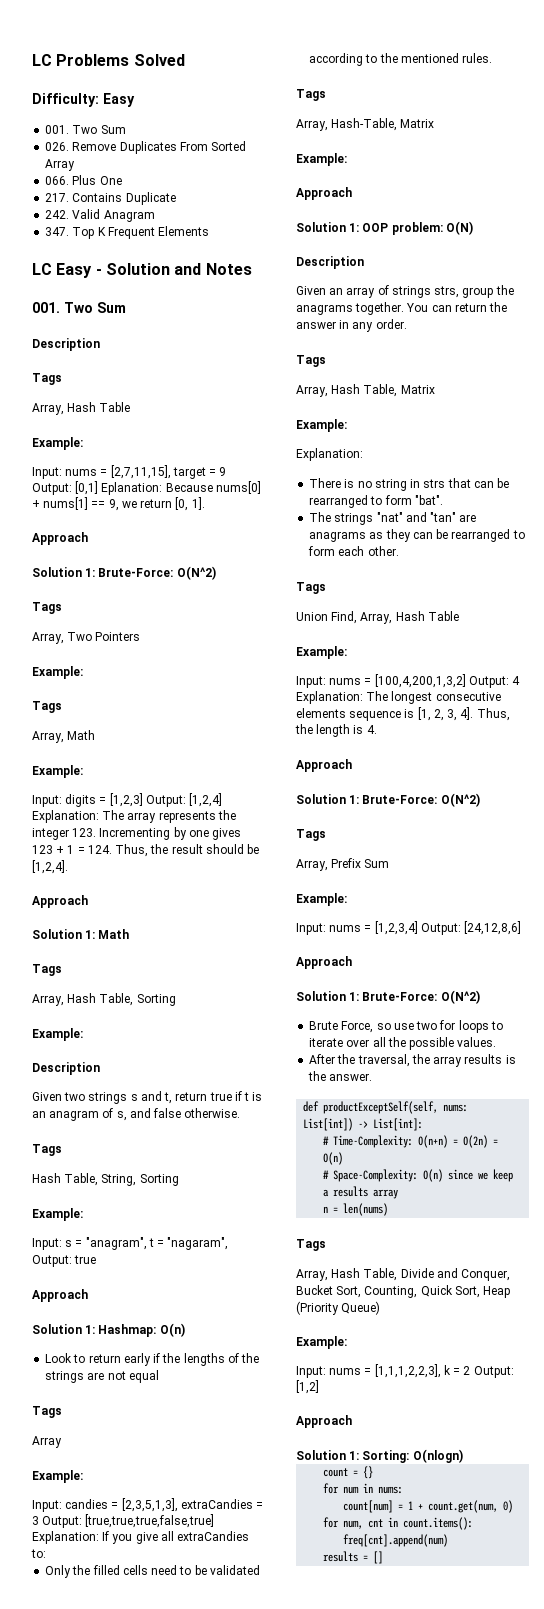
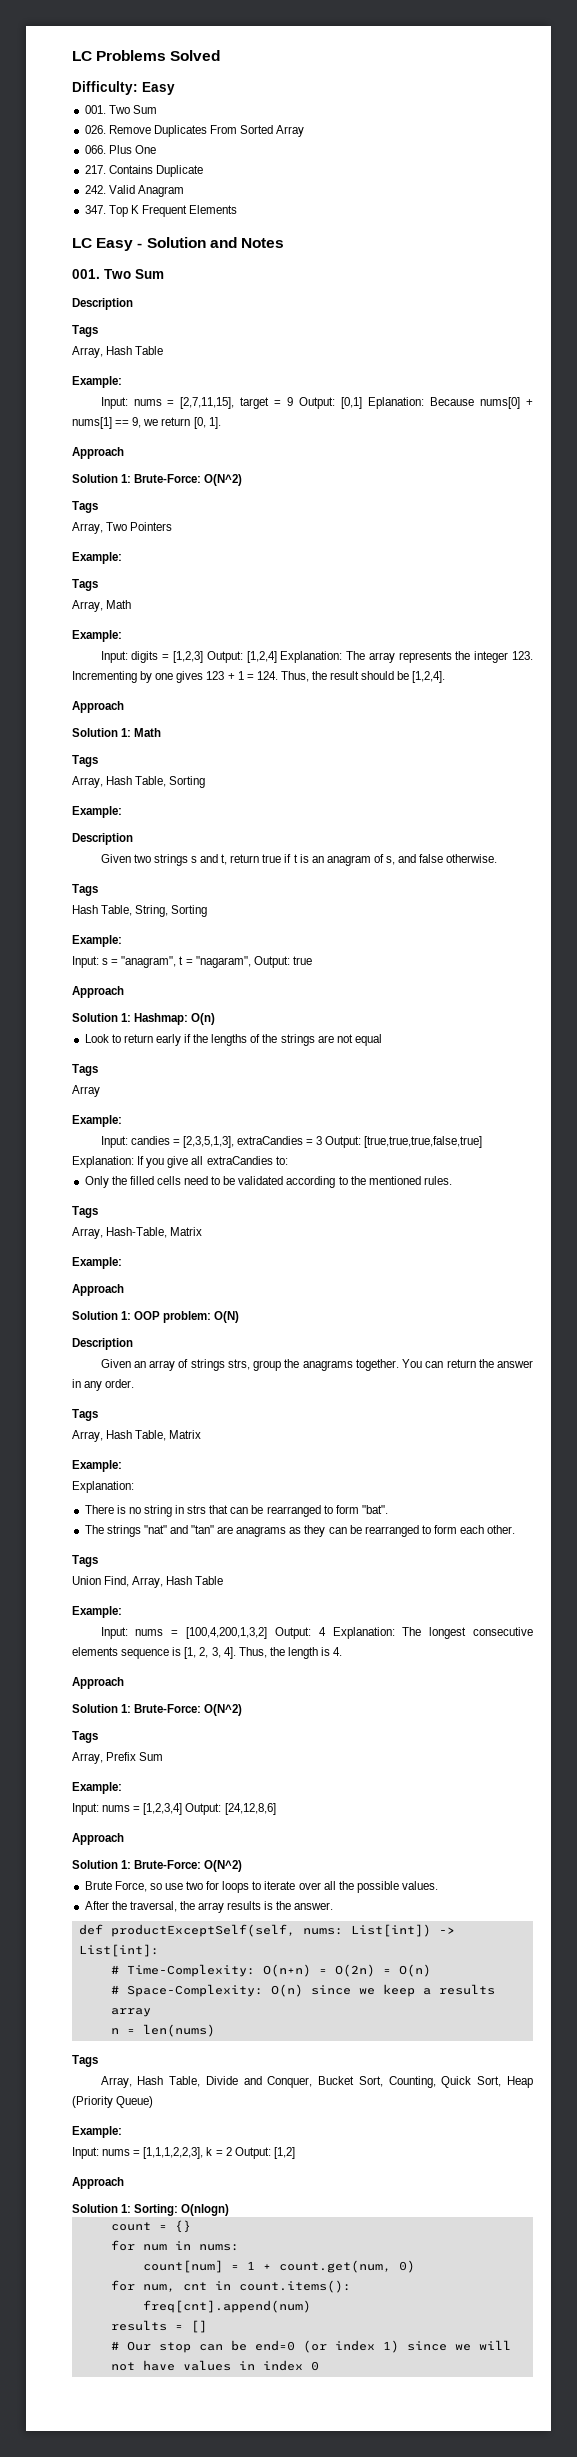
(384, 1557) none -> [110,2340,511,2353] [110,2360,319,2371] // # Our stop can be end=0 (or index 1) since we will not have values in index 0

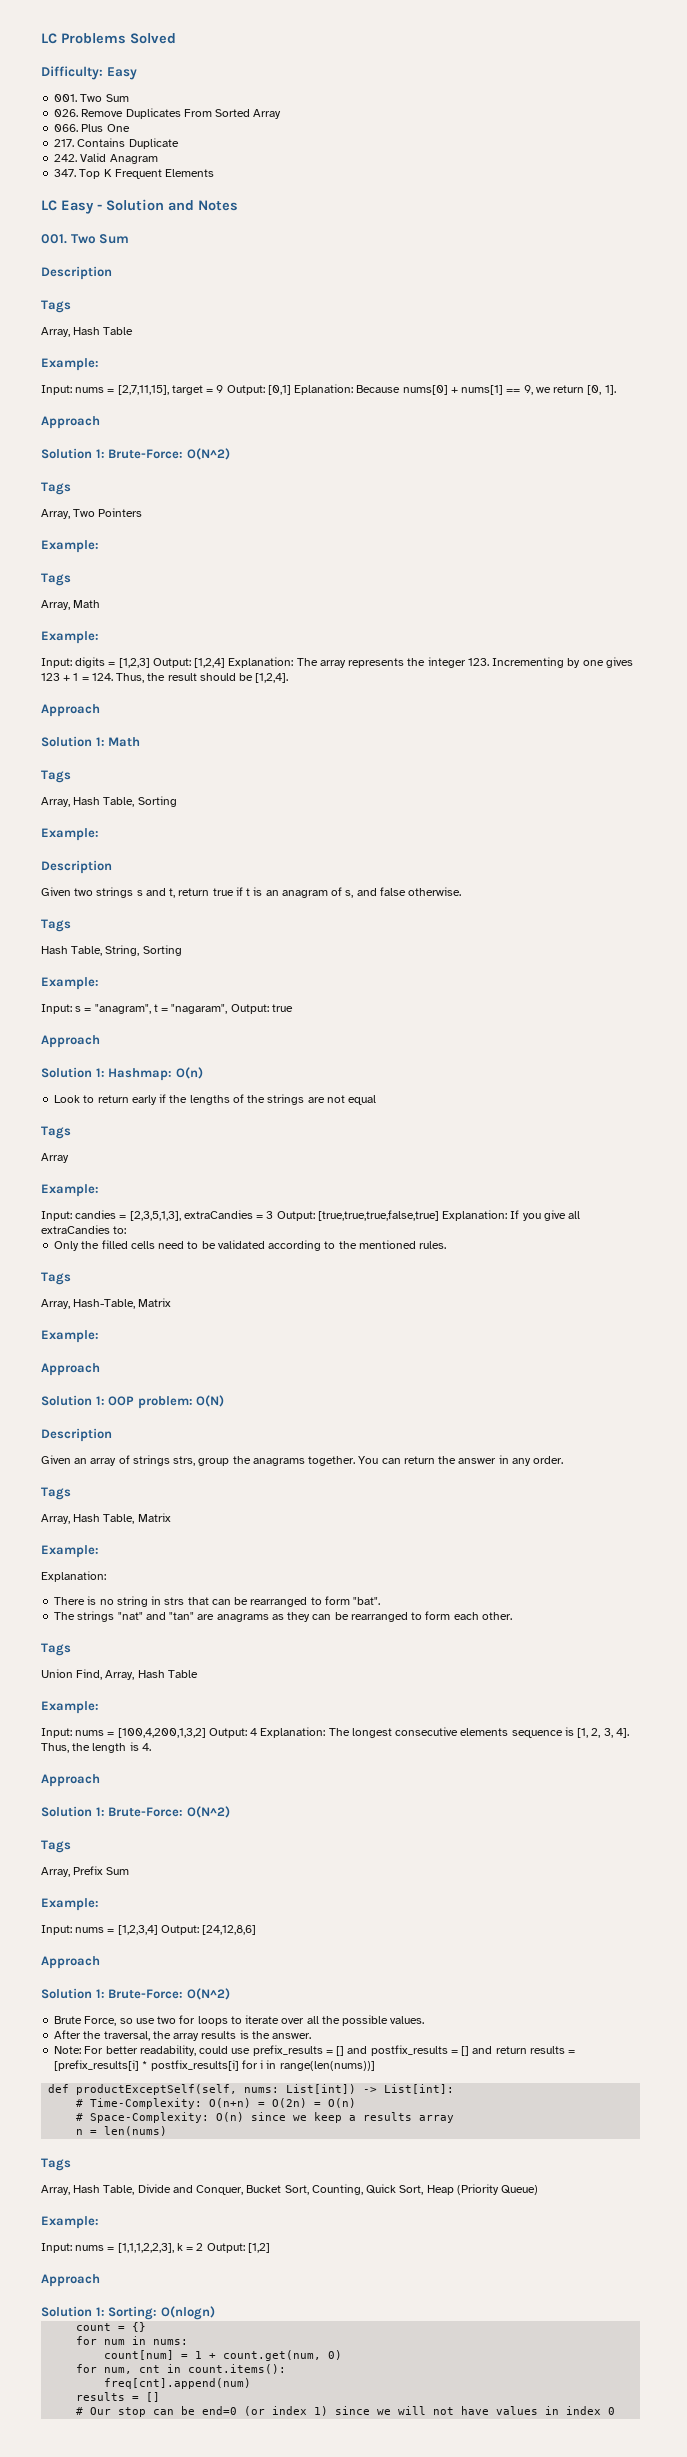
(334, 1906) none -> [54,2045,576,2056] [54,2060,375,2071] // Note: For better readability, could use prefix_results = [] and postfix_results = [] and return results = [prefix_results[i] * postfix_results[i] for i in range(len(nums))]

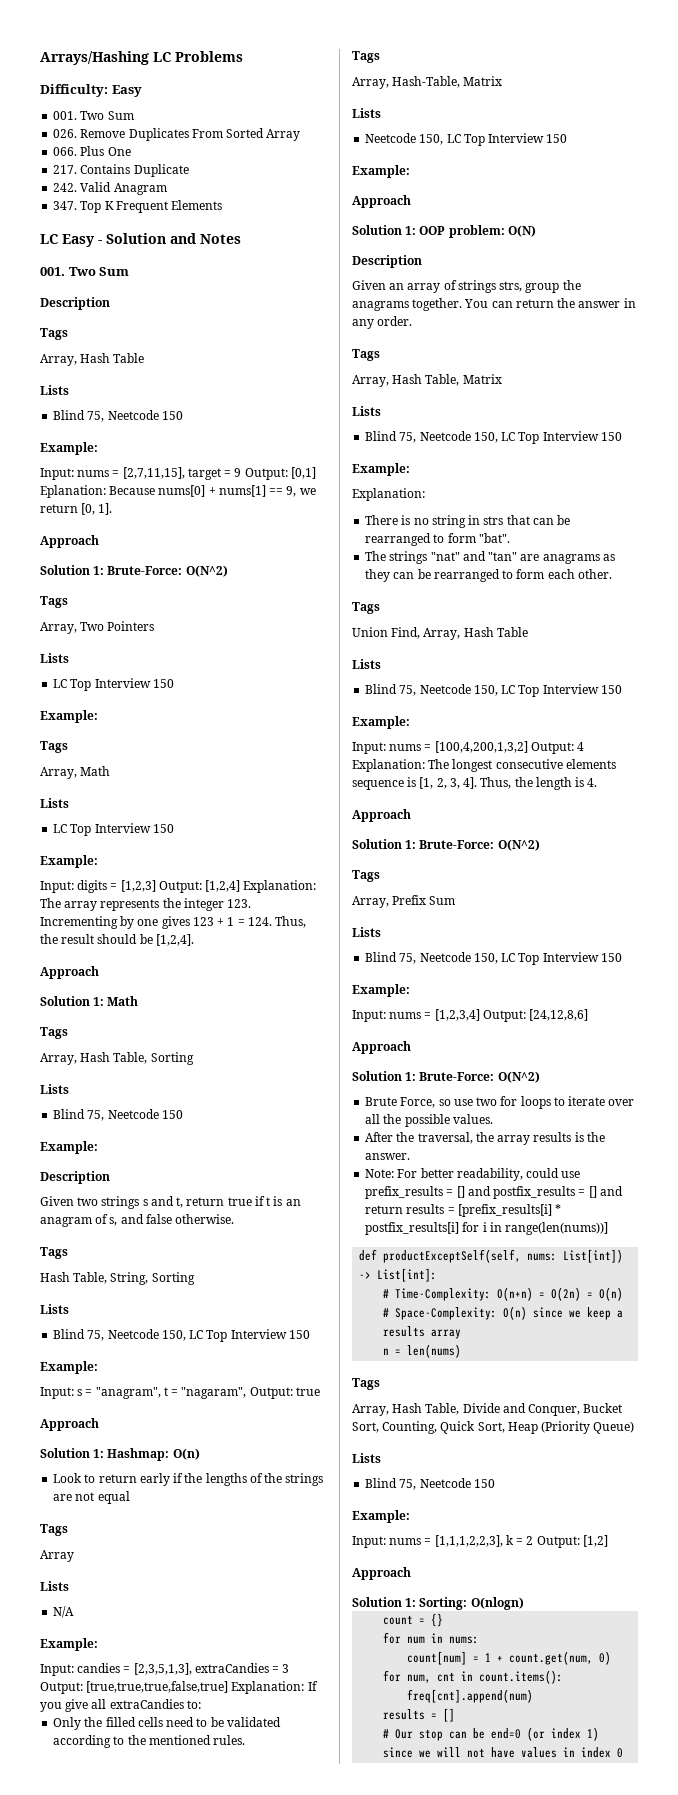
(41, 38) none -> [40,51,149,65] Arrays/Hashing
[130,33,176,44] Solved -> (243, 56) none
(134, 331) none -> [40,385,69,395] [53,410,183,422] // Lists // Blind 75, Neetcode 150
(143, 512) none -> [40,653,69,663] [53,678,174,691] // Lists // LC Top Interview 150
(101, 604) none -> [40,798,69,808] [53,823,174,836] // Lists // LC Top Interview 150
(177, 801) none -> [40,1084,69,1094] [53,1109,183,1121] // Lists // Blind 75, Neetcode 150
(182, 950) none -> [40,1304,69,1314] [53,1329,310,1342] // Lists // Blind 75, Neetcode 150, LC Top Interview 150
(69, 1158) none -> [40,1581,69,1591] [53,1606,75,1618] // Lists // N/A
(172, 1302) none -> [352,108,381,118] [365,133,568,146] // Lists // Neetcode 150, LC Top Interview 150
(171, 1517) none -> [352,406,381,416] [365,431,622,444] // Lists // Blind 75, Neetcode 150, LC Top Interview 150
(198, 1674) none -> [352,659,381,669] [365,684,622,697] // Lists // Blind 75, Neetcode 150, LC Top Interview 150
(130, 1871) none -> [352,927,381,937] [365,952,622,965] // Lists // Blind 75, Neetcode 150, LC Top Interview 150
(539, 2190) none -> [352,1453,381,1463] [365,1478,495,1490] // Lists // Blind 75, Neetcode 150

